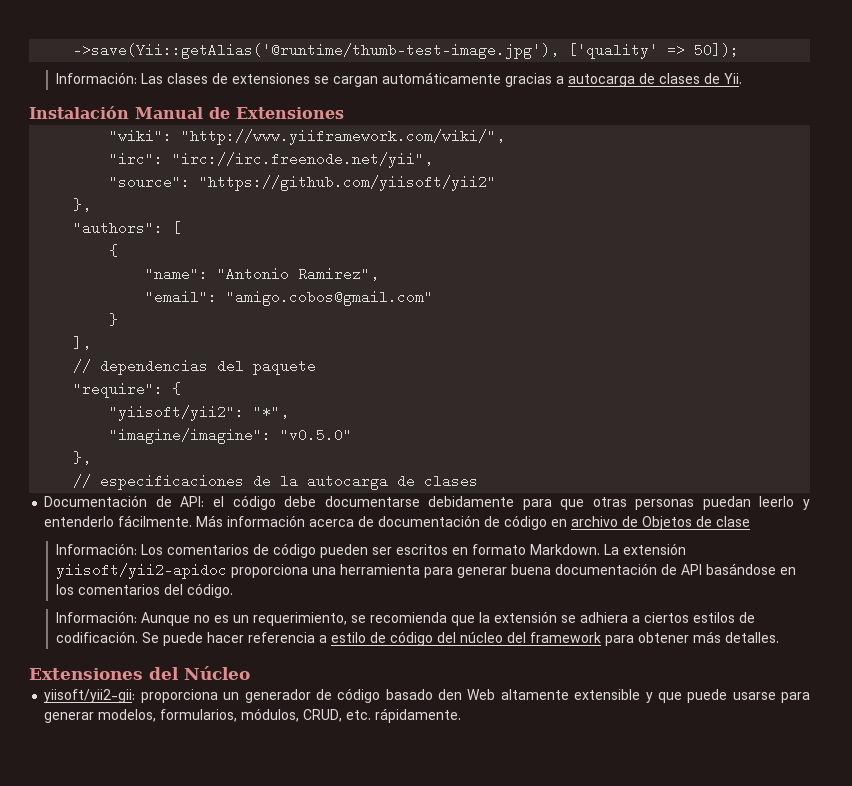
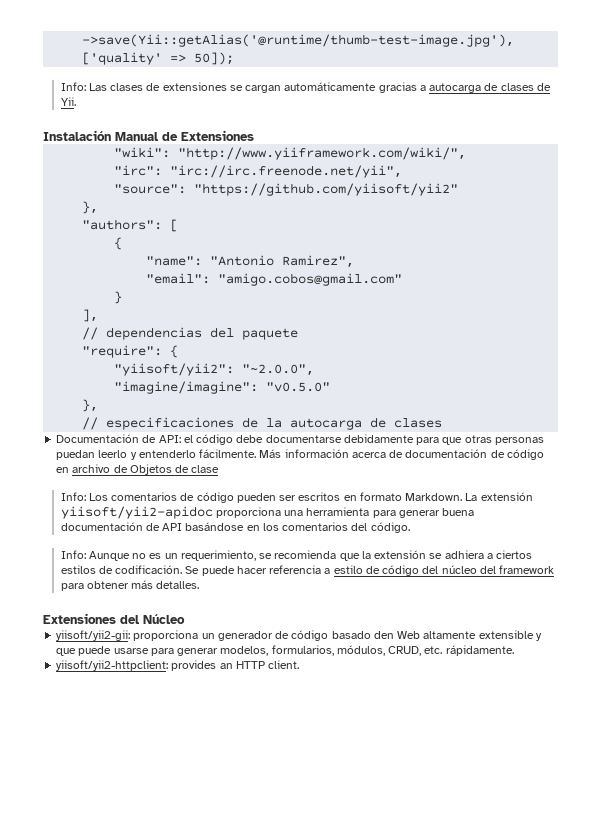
[55,72,137,84] Información: -> [60,82,86,91] Info:
[253,405,290,419] "*", -> [242,364,315,376] "~2.0.0",
[55,543,137,555] Información: -> [60,492,86,501] Info:
[55,611,137,623] Información: -> [60,550,86,559] Info:
(462, 715) none -> [56,660,300,671] // yiisoft/yii2-httpclient: provides an HTTP client.

